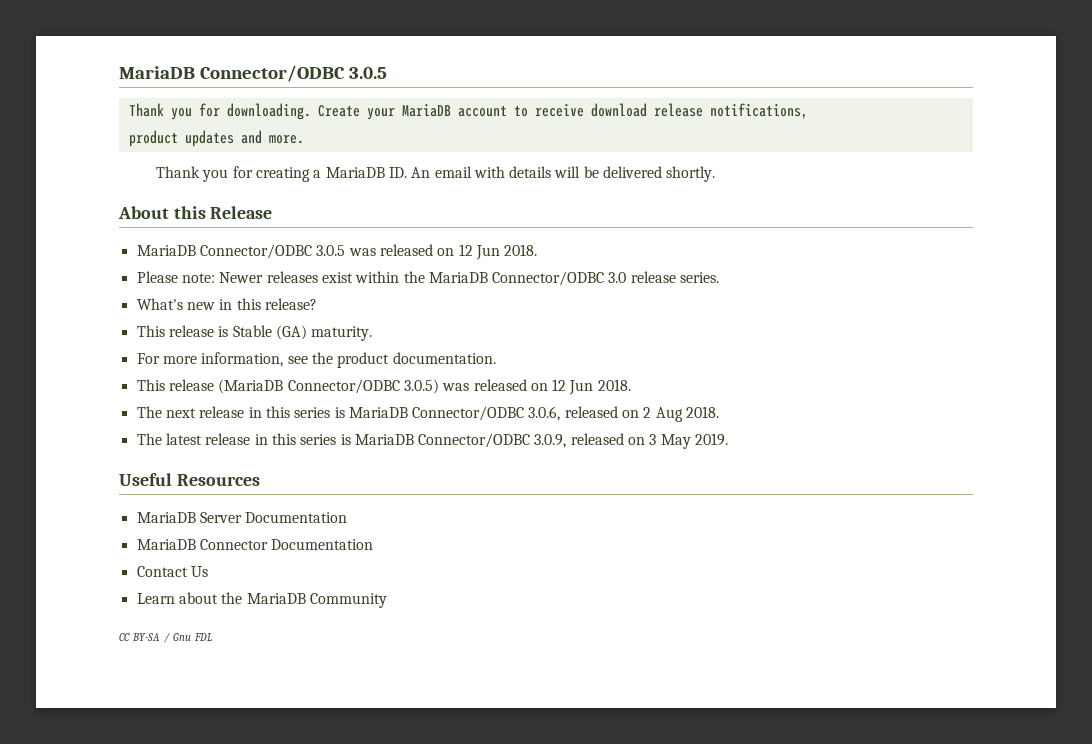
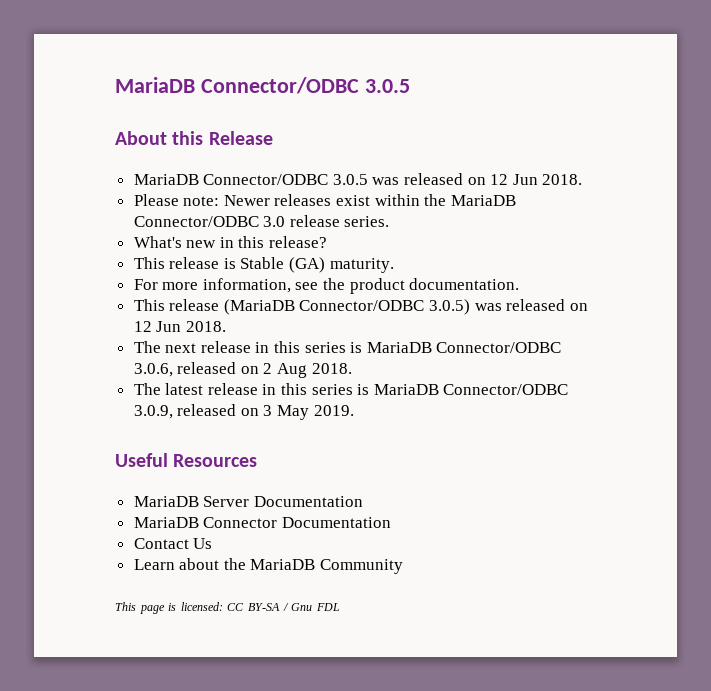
[119,65,387,82] [128,103,808,120] [128,130,304,147] [155,166,716,182] MariaDB Connector/ODBC 3.0.5 // Thank you for downloading. Create your MariaDB account to receive download release notifications, // product updates and more. // Thank you for creating a MariaDB ID. An email with details will be delivered shortly. -> [115,77,410,94] MariaDB Connector/ODBC 3.0.5
(387, 600) none -> [115,602,223,614] This page is licensed:

